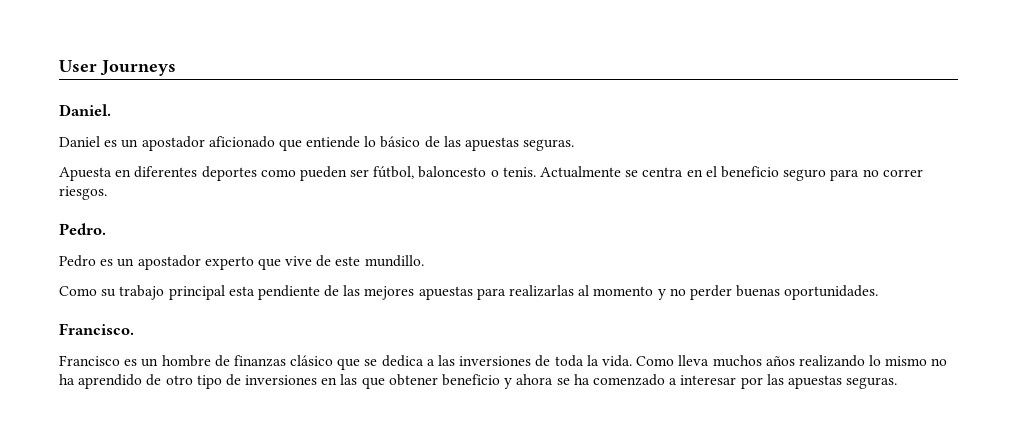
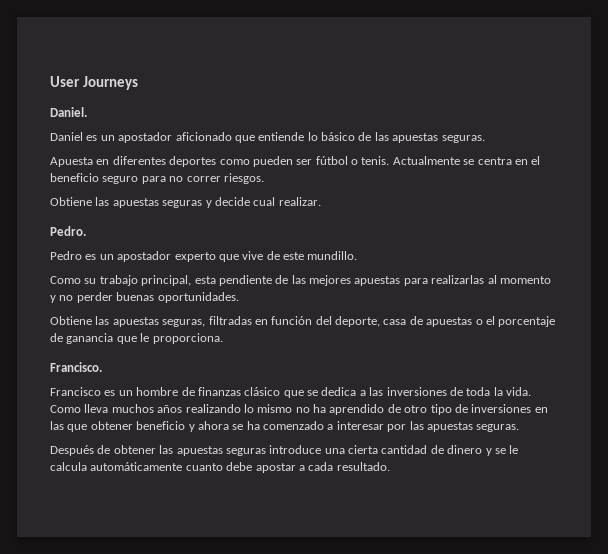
[373,166,487,179] fútbol, baloncesto -> [315,156,348,165] fútbol
(107, 193) none -> [50,197,321,208] // Obtiene las apuestas seguras y decide cual realizar.
[168,285,225,300] principal -> [141,275,192,286] principal,
(879, 292) none -> [50,316,556,327] [50,333,223,344] // Obtiene las apuestas seguras, filtradas en función del deporte, casa de apuestas o el porcentaje de ganancia que le proporciona.
(898, 383) none -> [50,445,519,456] [50,462,390,473] // Después de obtener las apuestas seguras introduce una cierta cantidad de dinero y se le calcula automáticamente cuanto debe apostar a cada resultado.

